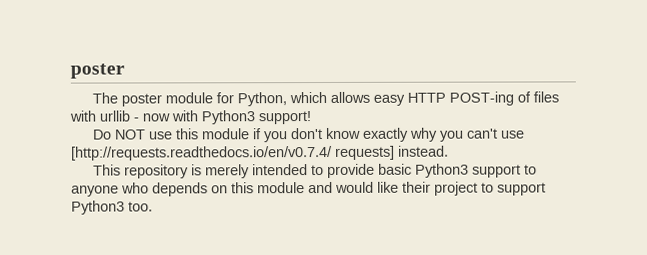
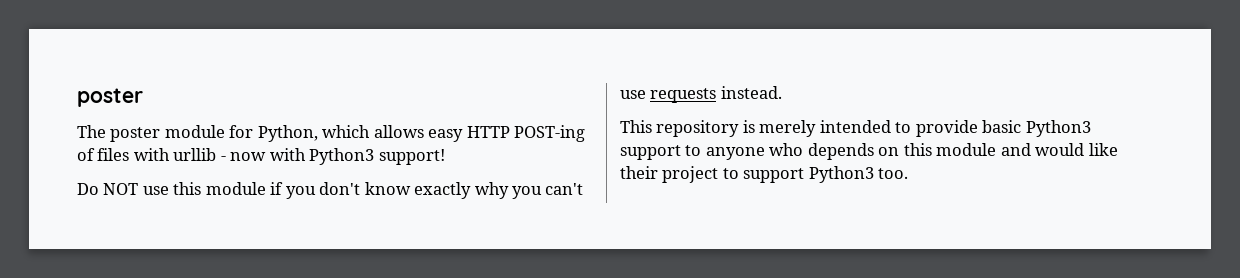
[71,145,395,161] [http://requests.readthedocs.io/en/v0.7.4/ requests] -> [650,88,717,103] requests

